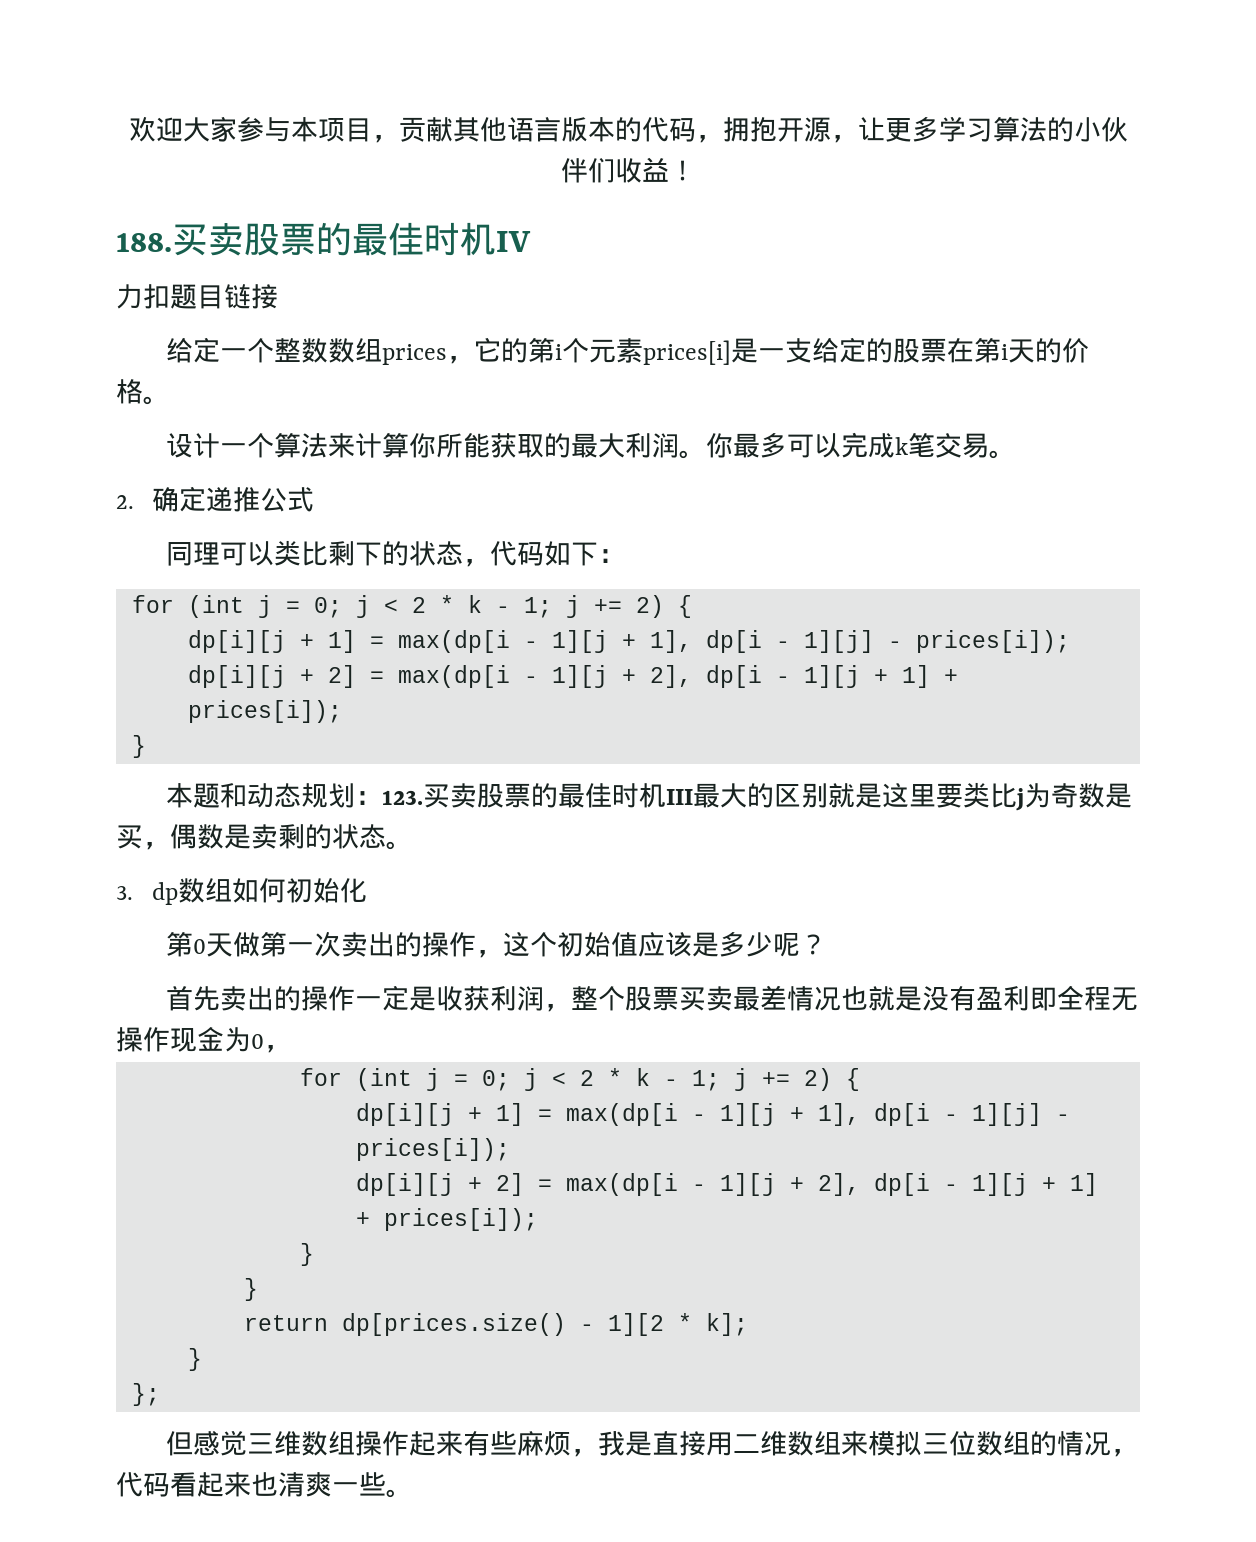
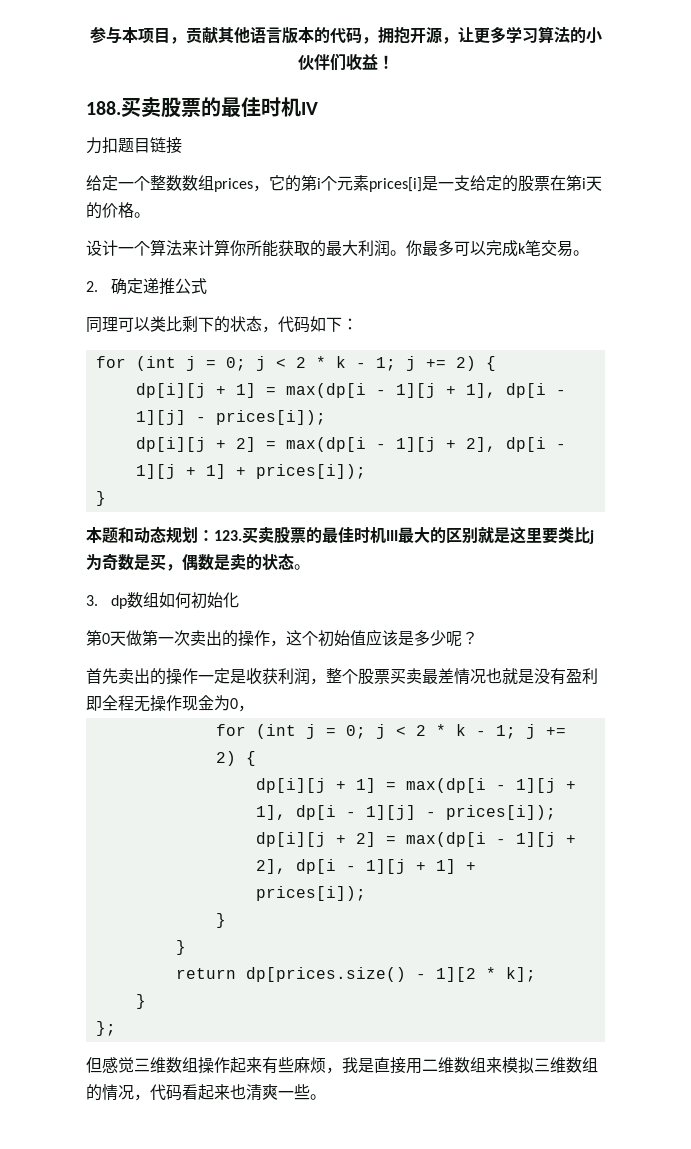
[128,116,237,142] 欢迎大家 -> (89, 35) none
[278,824,305,849] 剩 -> (246, 562) none
[948,1431,976,1456] 位 -> [550,1057,566,1073] 维

